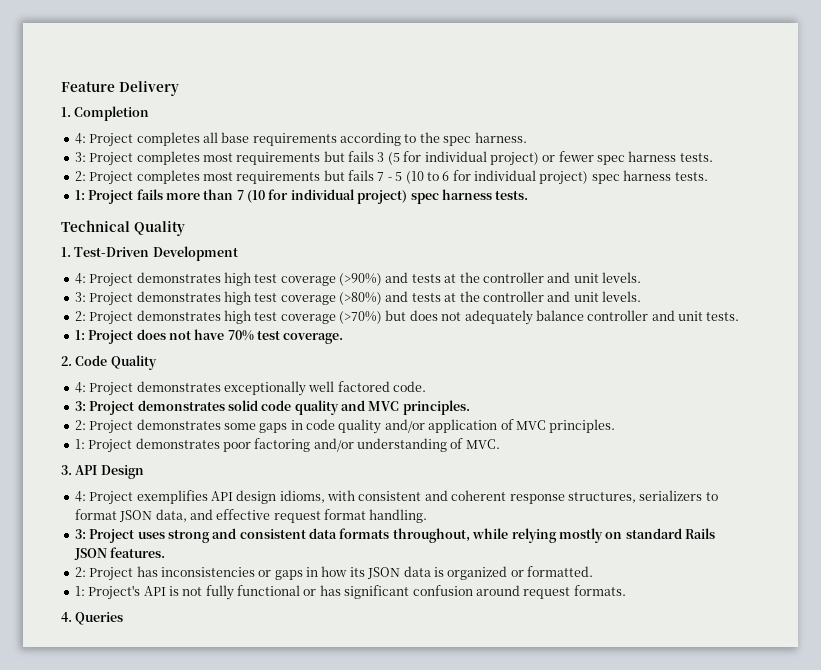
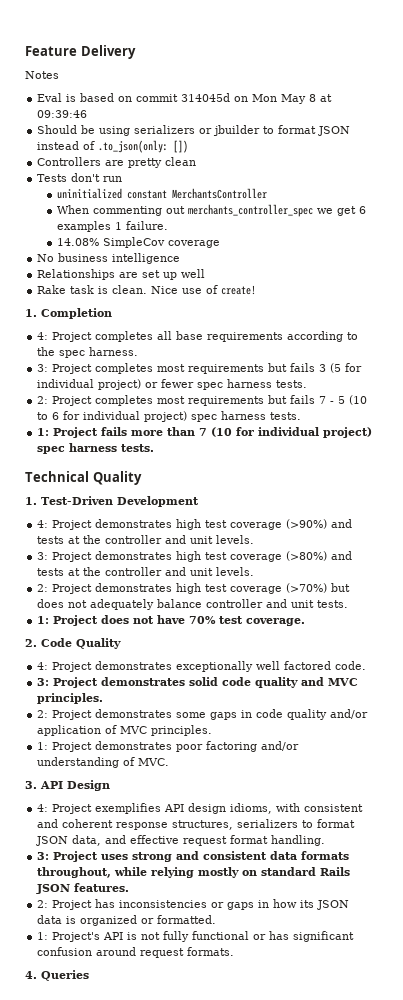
(179, 88) none -> [25,71,59,79] [37,93,333,104] [37,110,88,118] [37,125,351,136] [37,140,189,153] [37,157,197,168] [37,173,123,182] [56,188,267,199] [56,204,366,217] [56,221,168,232] [56,237,220,248] [37,253,181,264] [37,269,206,280] [37,285,257,295] // Notes // Eval is based on commit 314045d on Mon May 8 at 09:39:46 // Should be using serializers or jbuilder to format JSON instead of .to_json(only: []) // Controllers are pretty clean // Tests don't run // uninitialized constant MerchantsController // When commenting out merchants_controller_spec we get 6 examples 1 failure. // 14.08% SimpleCov coverage // No business intelligence // Relationships are set up well // Rake task is clean. Nice use of create!

